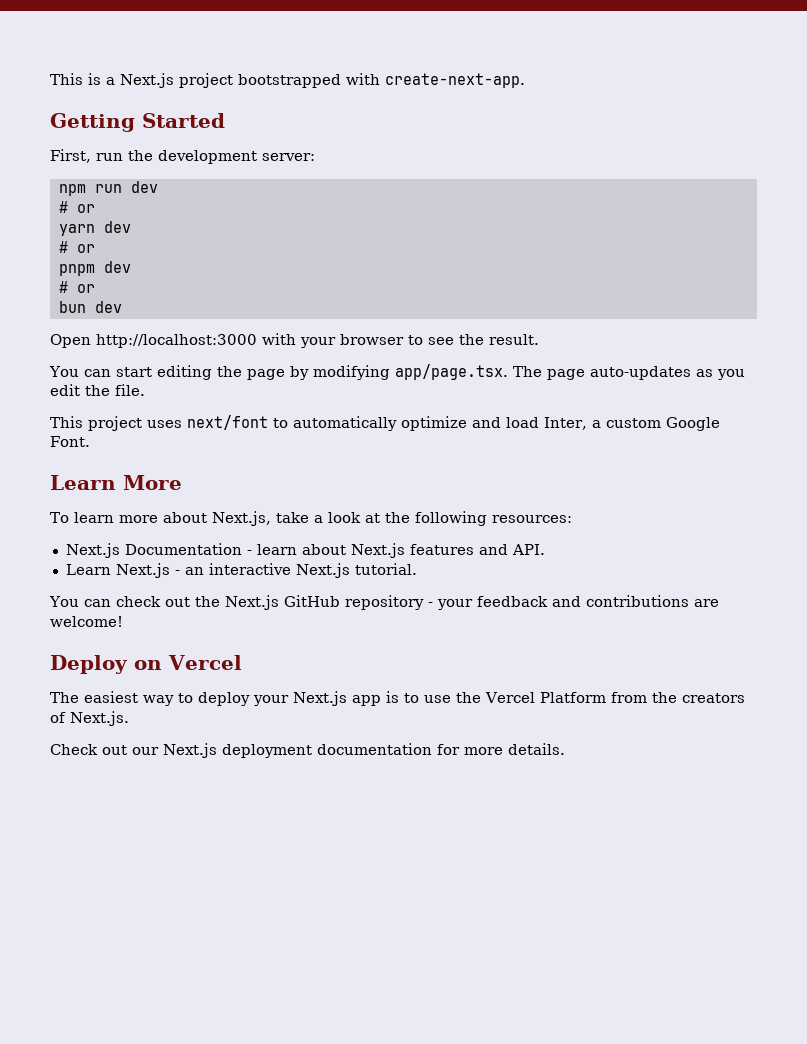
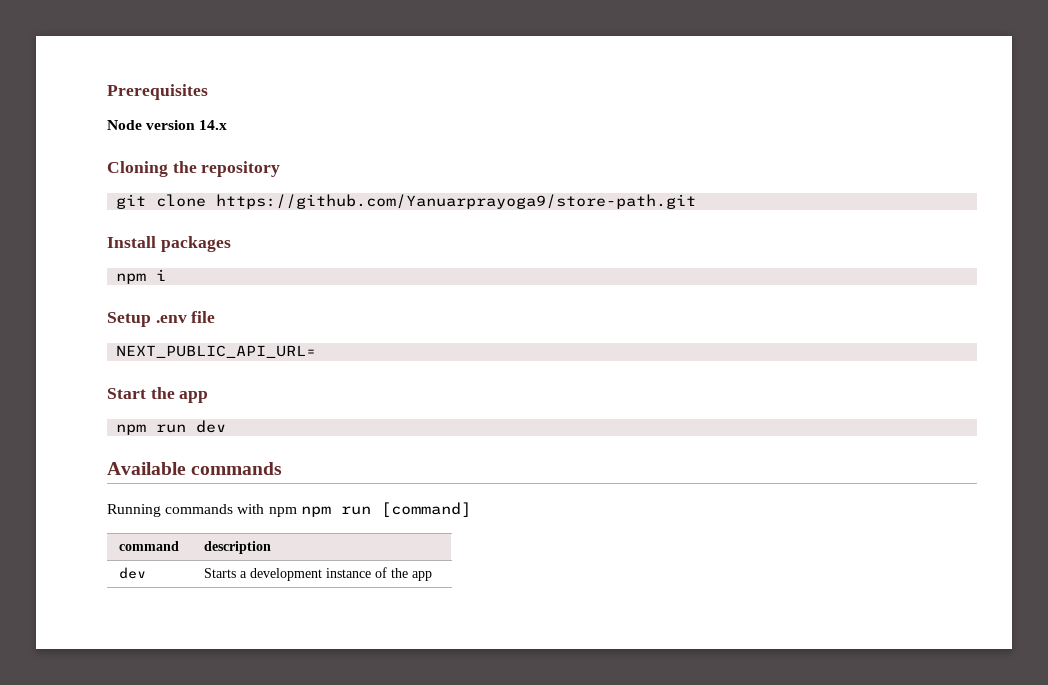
[50,73,525,88] [50,113,225,132] [50,149,315,164] [58,181,158,196] [58,201,95,213] [58,221,131,236] [58,241,95,253] [58,261,131,276] [58,281,95,293] [58,301,122,313] [50,333,539,348] [49,364,745,380] [50,384,145,396] [50,415,720,431] [50,436,90,447] [50,475,182,490] [50,511,572,526] [65,543,545,558] [65,563,417,578] [49,595,719,610] [50,616,123,627] [50,655,242,674] [50,691,745,706] [50,711,129,726] [50,743,565,758] This is a Next.js project bootstrapped with create-next-app. // Getting Started // First, run the development server: // npm run dev // # or // yarn dev // # or // pnpm dev // # or // bun dev // Open http://localhost:3000 with your browser to see the result. // You can start editing the page by modifying app/page.tsx. The page auto-updates as you edit the file. // This project uses next/font to automatically optimize and load Inter, a custom Google Font. // Learn More // To learn more about Next.js, take a look at the following resources: // Next.js Documentation - learn about Next.js features and API. // Learn Next.js - an interactive Next.js tutorial. // You can check out the Next.js GitHub repository - your feedback and contributions are welcome! // Deploy on Vercel // The easiest way to deploy your Next.js app is to use the Vercel Platform from the creators of Next.js. // Check out our Next.js deployment documentation for more details. -> [107,84,208,100] [107,120,228,130] [107,161,281,177] [116,194,697,209] [107,236,231,252] [116,269,167,284] [107,311,216,327] [116,345,317,358] [107,387,209,403] [116,420,227,435] [107,462,283,475] [107,502,471,517] [119,541,180,551] [204,541,272,554] [119,567,147,579] [204,567,433,581] Prerequisites // Node version 14.x // Cloning the repository // git clone https://github.com/Yanuarprayoga9/store-path.git // Install packages // npm i // Setup .env file // NEXT_PUBLIC_API_URL= // Start the app // npm run dev // Available commands // Running commands with npm npm run [command] // command | description // dev | Starts a development instance of the app

